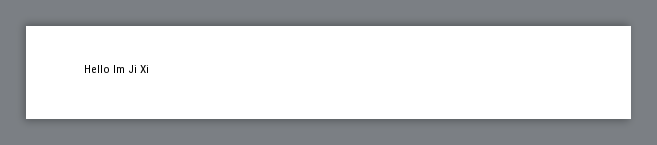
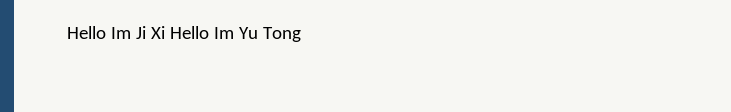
(150, 69) none -> [169,26,301,42] Hello Im Yu Tong

